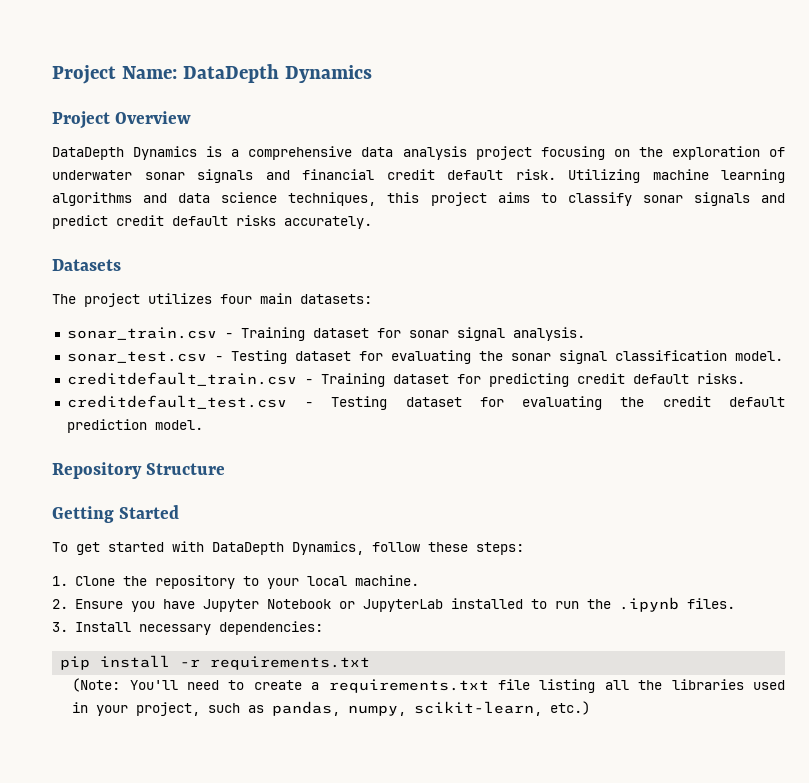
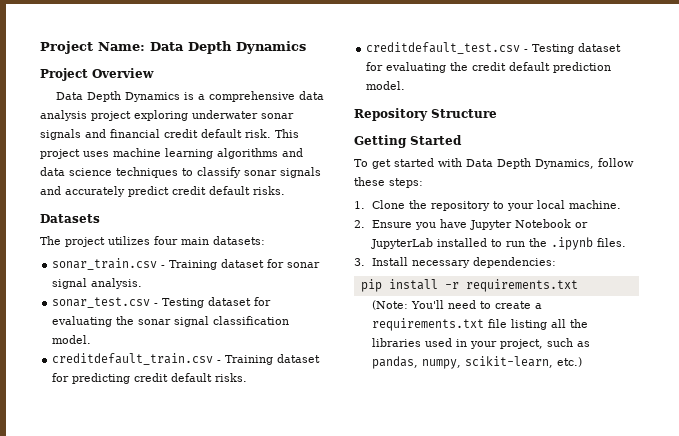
[182,64,279,83] DataDepth -> [150,41,232,54] Data Depth
[52,147,124,160] DataDepth -> [55,91,121,102] Data Depth
[540,146,786,160] focusing on the exploration of -> [134,110,188,121] exploring
[568,169,640,183] Utilizing -> [275,129,299,138] [40,149,109,159] This project uses
[288,192,530,206] techniques, this project aims -> [116,167,178,178] techniques
(786, 198) none -> [65,186,125,197] accurately
[236,215,372,229] risks accurately. -> [253,186,285,195] risks.
[212,542,284,555] DataDepth -> [466,158,531,169] Data Depth

